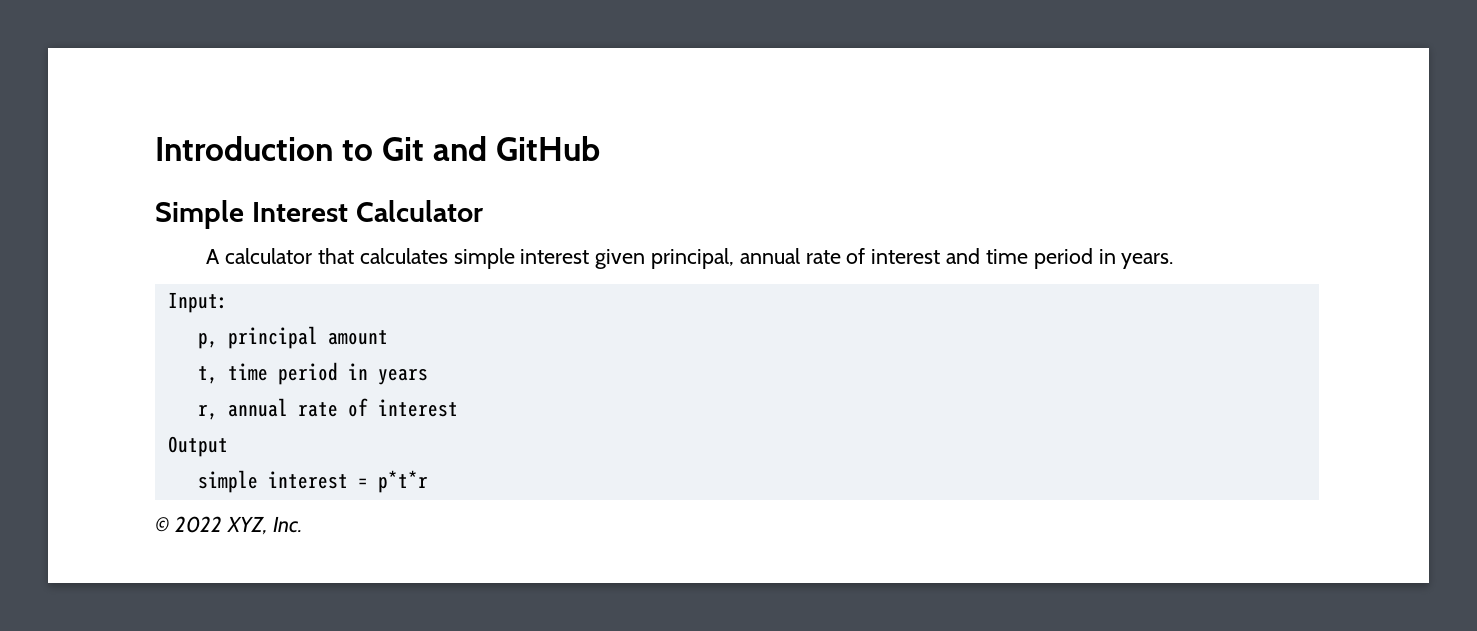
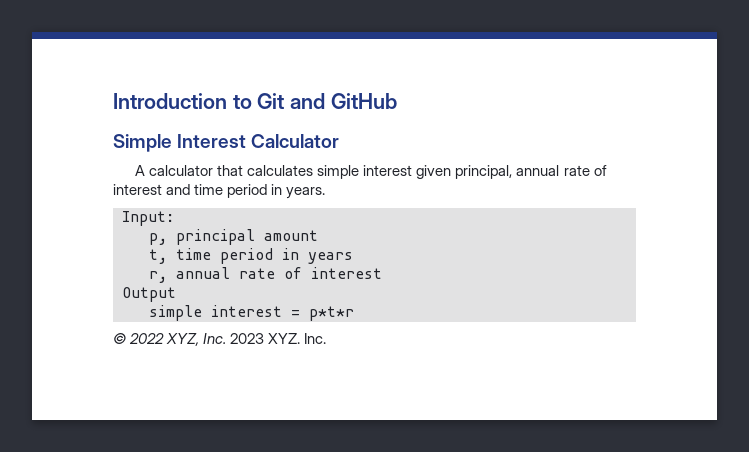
(303, 524) none -> [230,333,327,344] 2023 XYZ. Inc.

